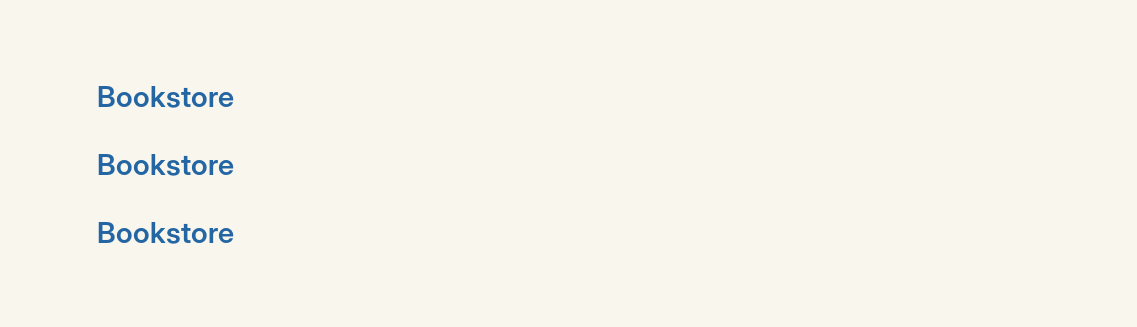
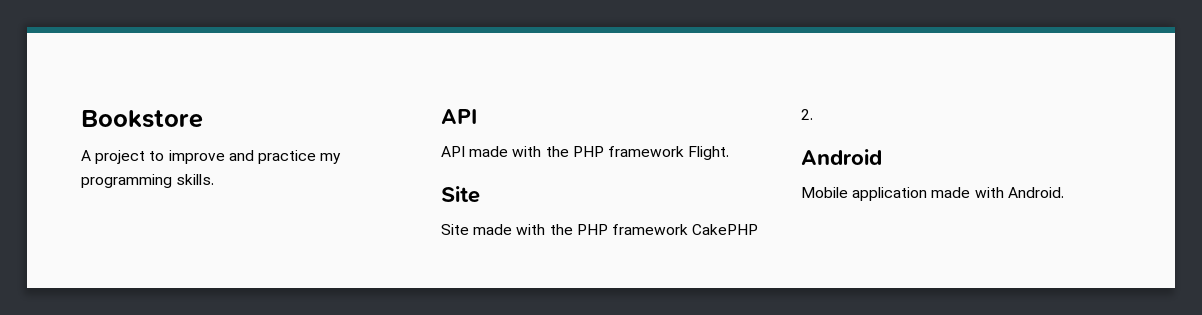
[97,86,234,108] [97,154,234,176] [97,222,234,244] Bookstore // Bookstore // Bookstore -> [81,110,203,128] [81,150,342,164] [81,174,215,188] [441,109,477,124] [441,146,730,160] [441,186,480,203] [441,224,759,235] [801,109,813,120] [801,149,882,165] [801,187,1064,201] Bookstore // A project to improve and practice my programming skills. // API // API made with the PHP framework Flight. // Site // Site made with the PHP framework CakePHP 2. // Android // Mobile application made with Android.

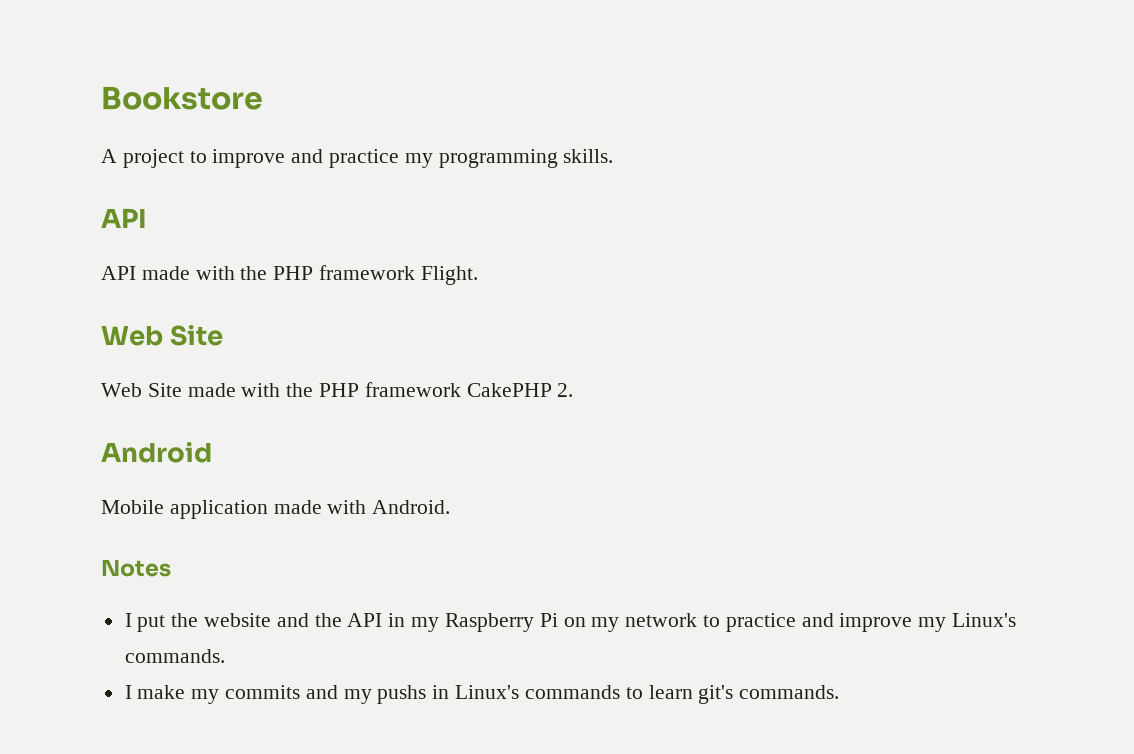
(730, 153) none -> [101,326,163,346] Web
(480, 194) none -> [101,383,142,397] Web
(1064, 192) none -> [101,559,171,577] [124,613,1016,632] [124,649,225,663] [124,685,840,704] // Notes // I put the website and the API in my Raspberry Pi on my network to practice and improve my Linux's commands. // I make my commits and my pushs in Linux's commands to learn git's commands.

